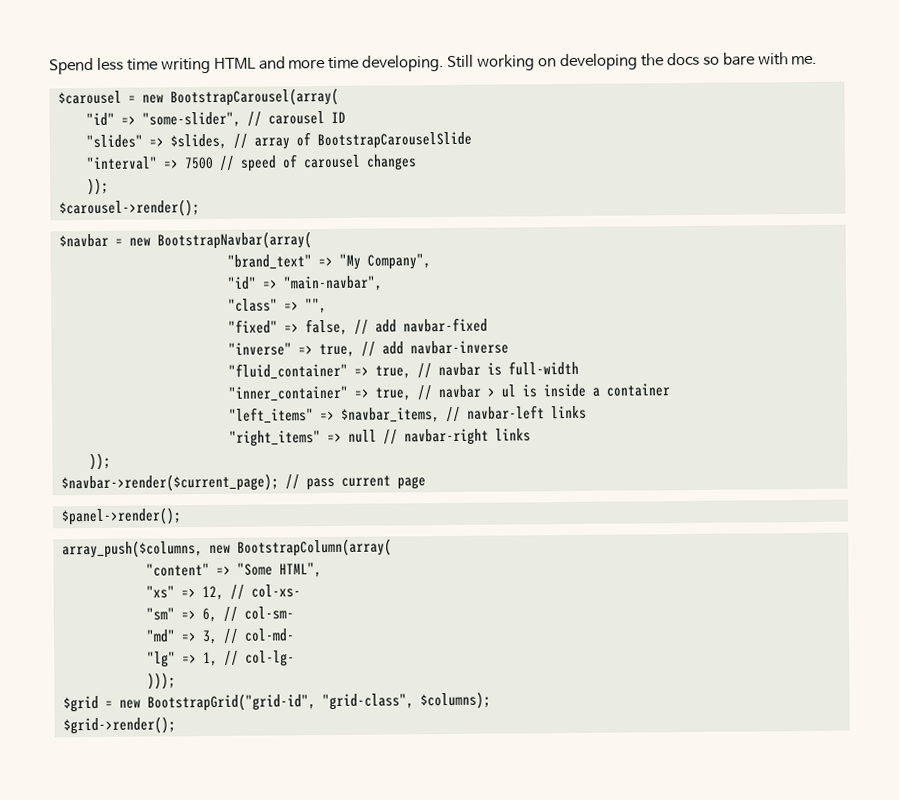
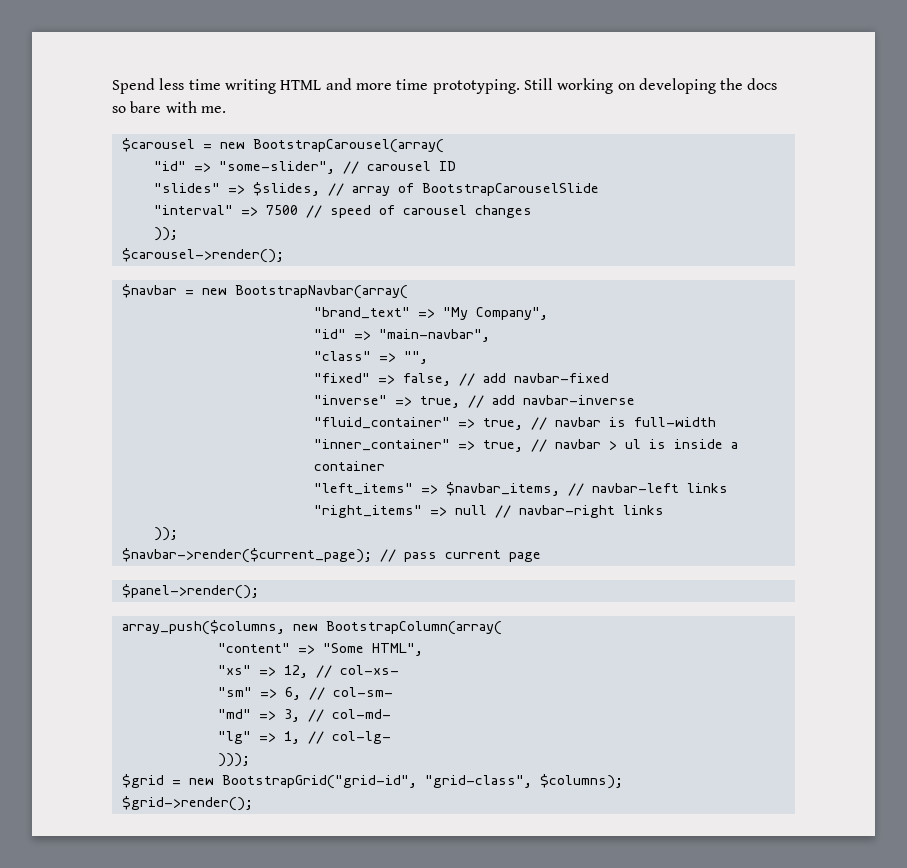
[362,55,445,72] developing. -> [432,79,520,94] prototyping.

